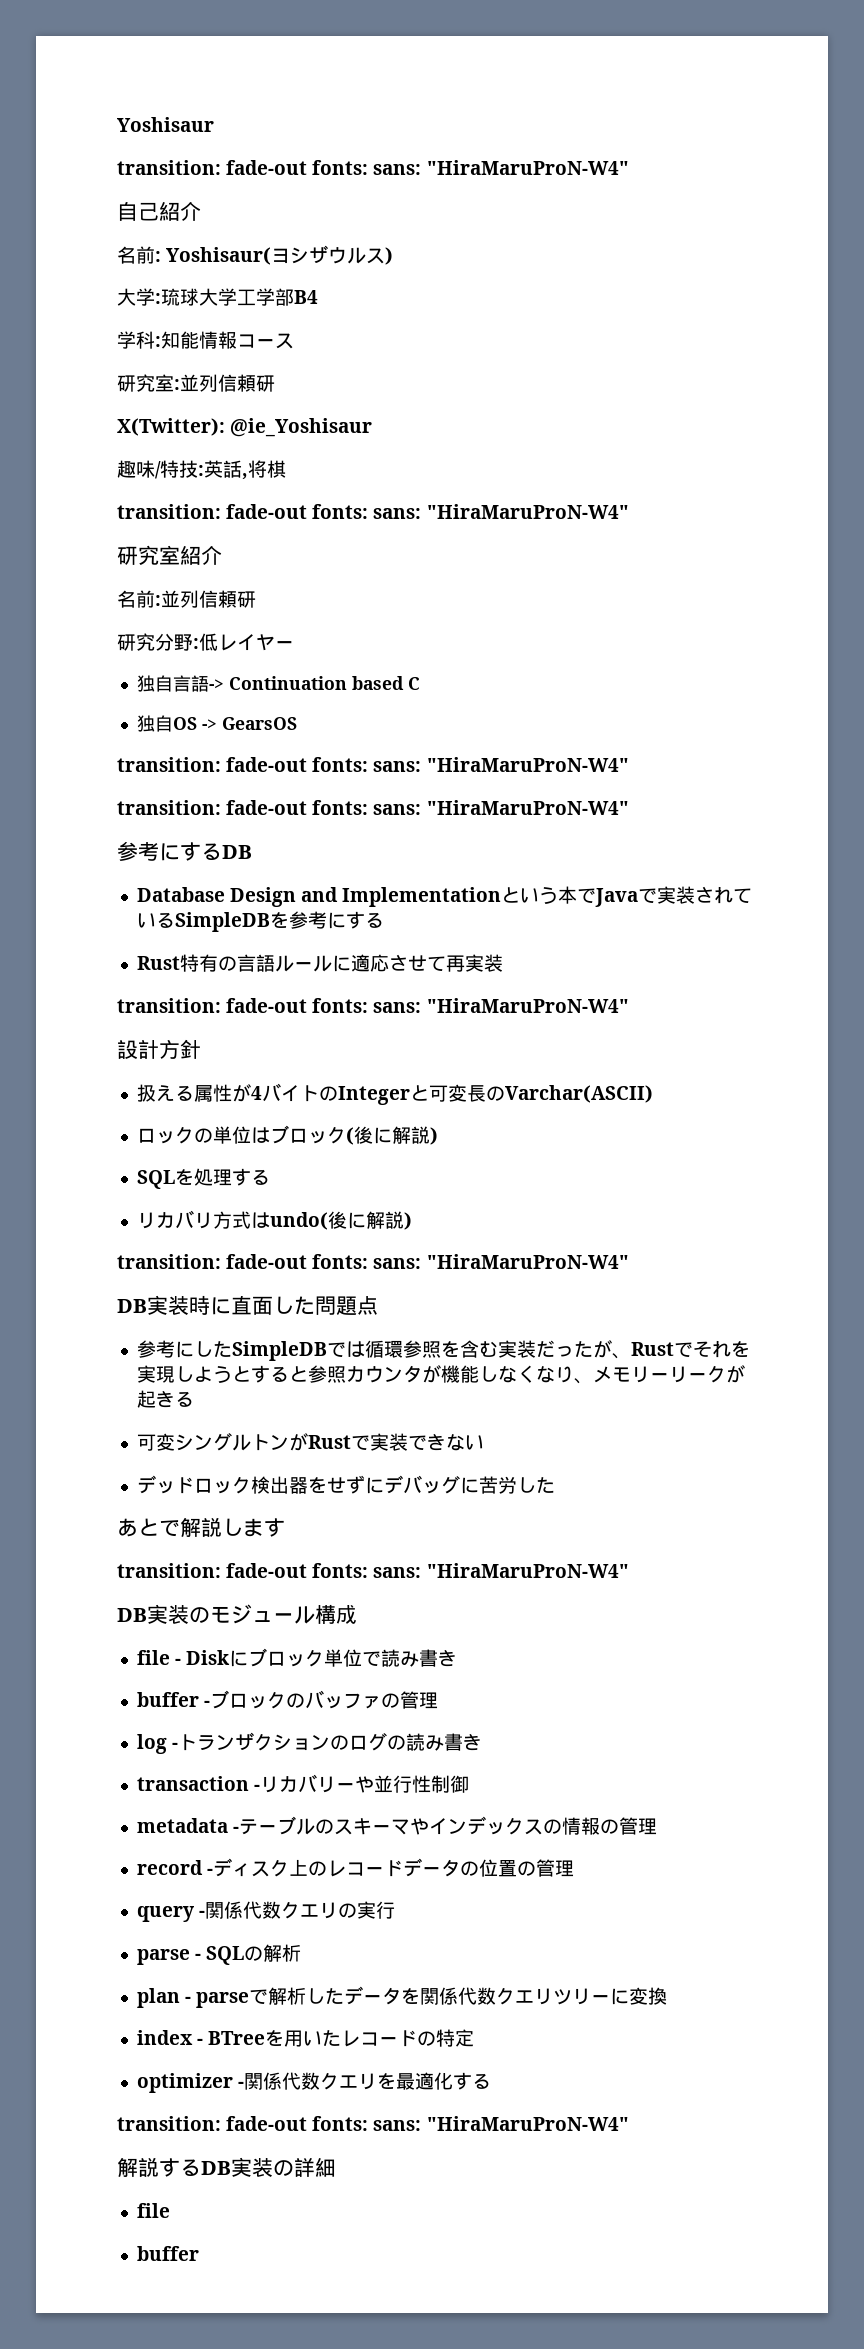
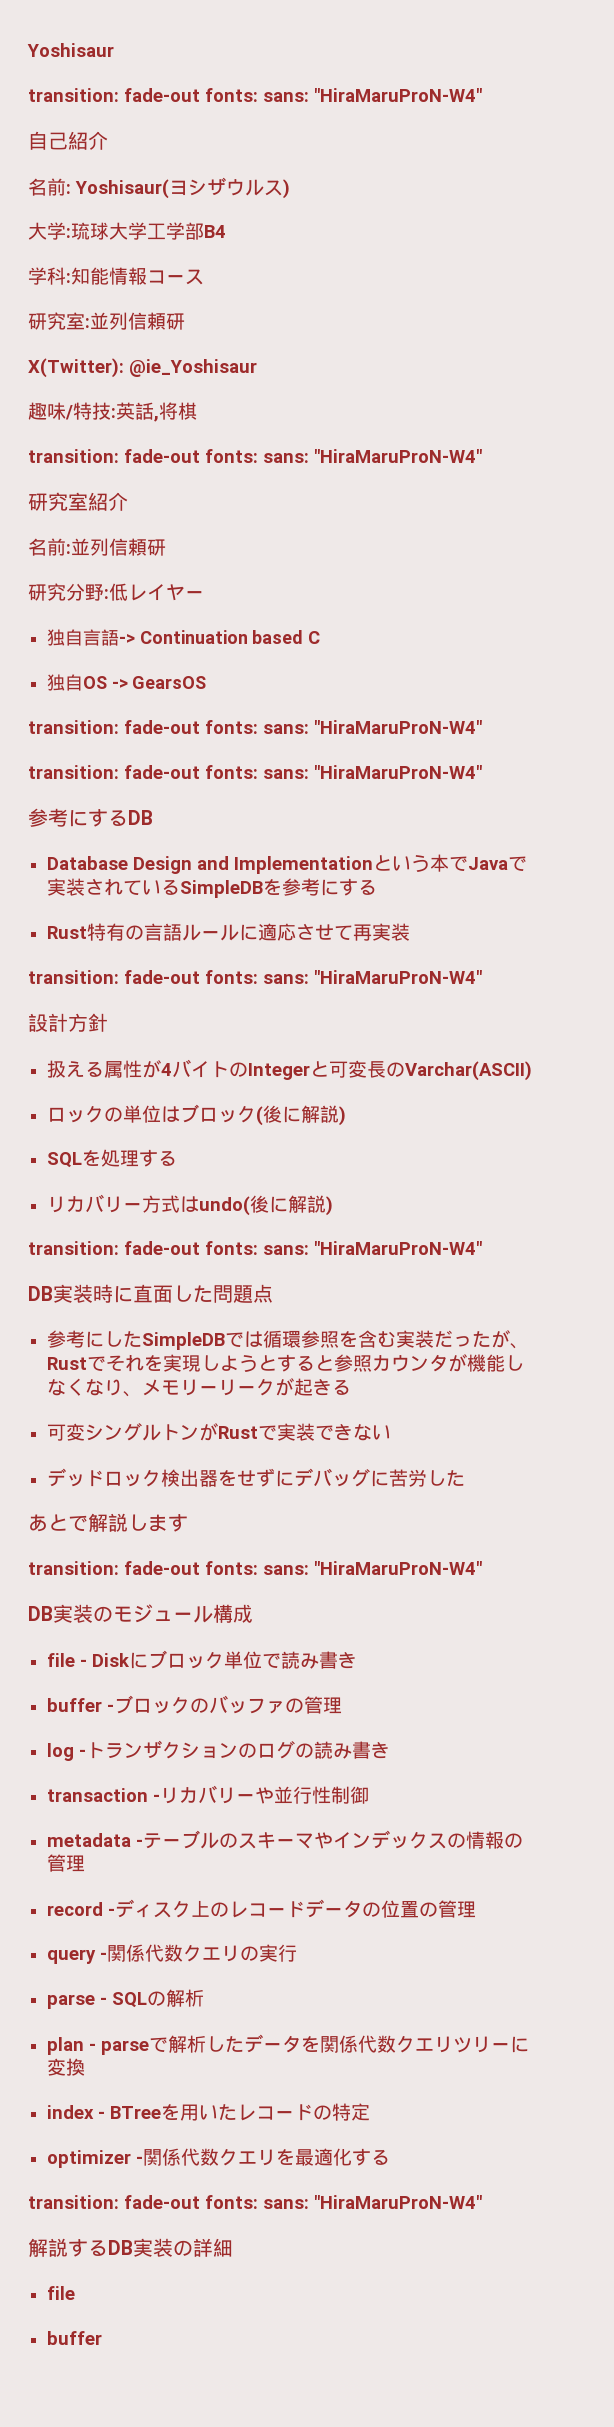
(213, 1220) none -> [122,1203,142,1211] ー

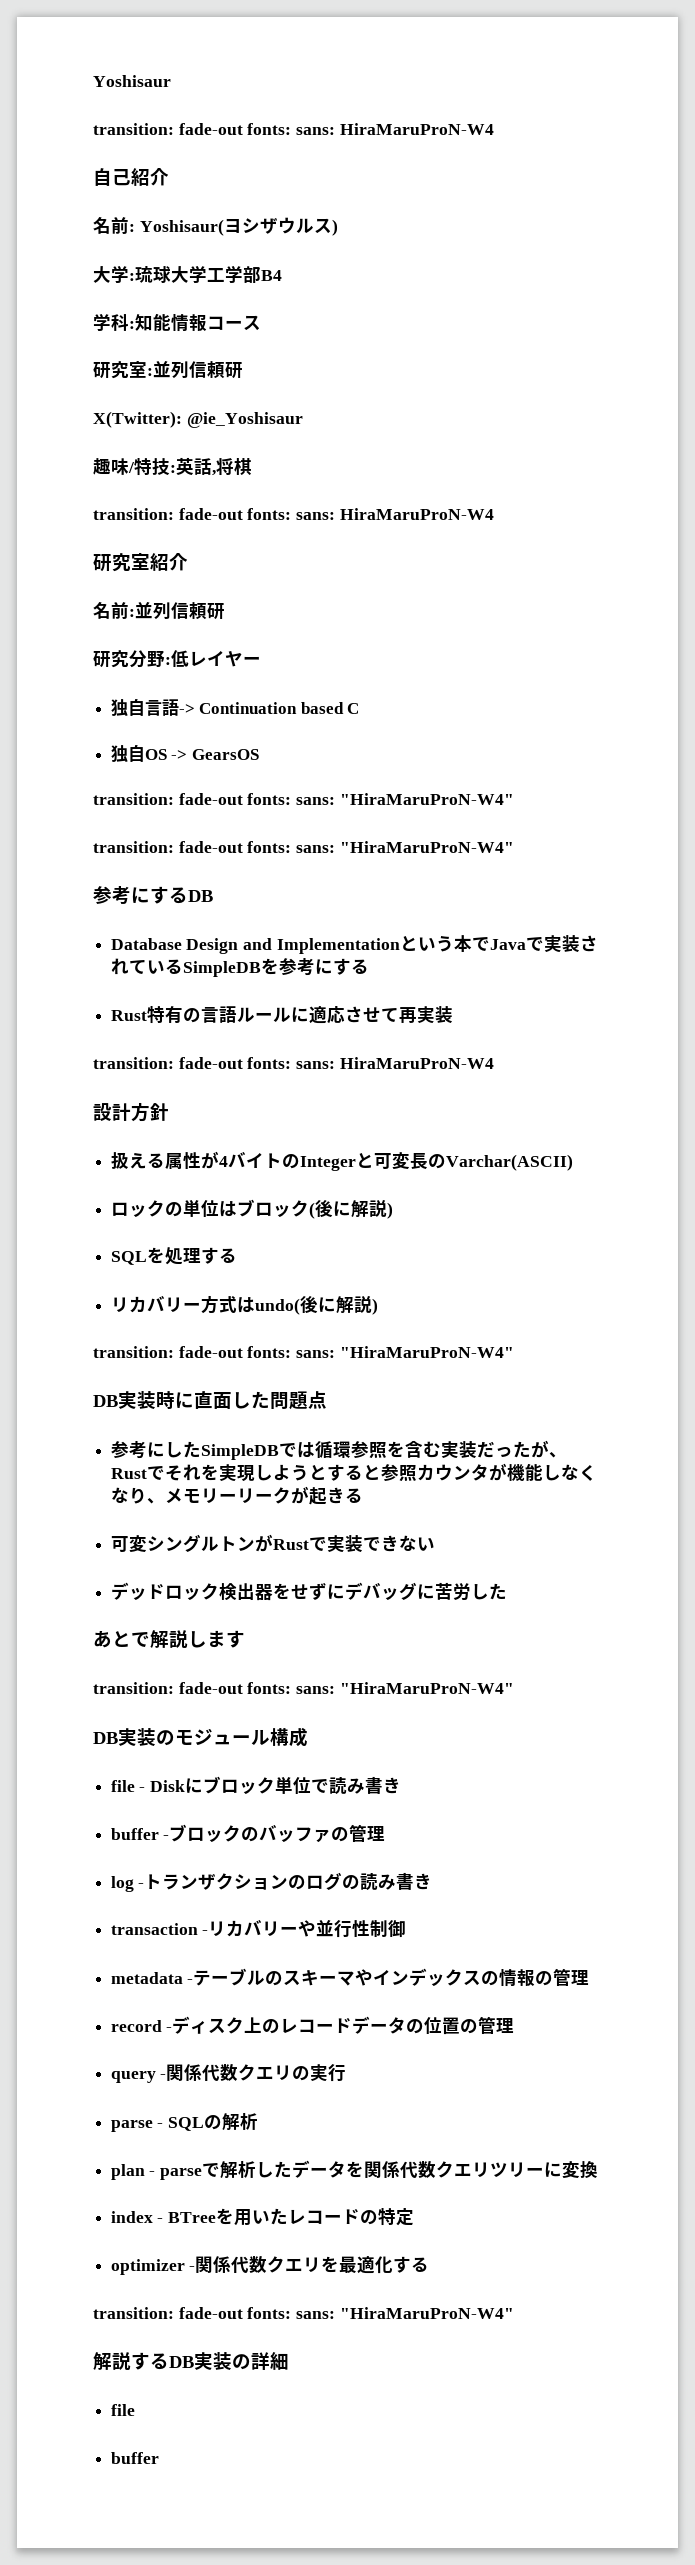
[314,88,482,102] "HiraMaruProN-W4" -> [339,123,494,135] HiraMaruProN-W4
[314,449,482,463] "HiraMaruProN-W4" -> [339,508,494,520] HiraMaruProN-W4
[314,970,482,984] "HiraMaruProN-W4" -> [339,1057,494,1069] HiraMaruProN-W4

